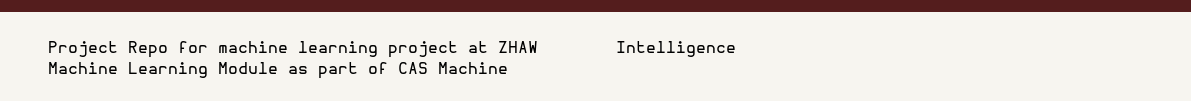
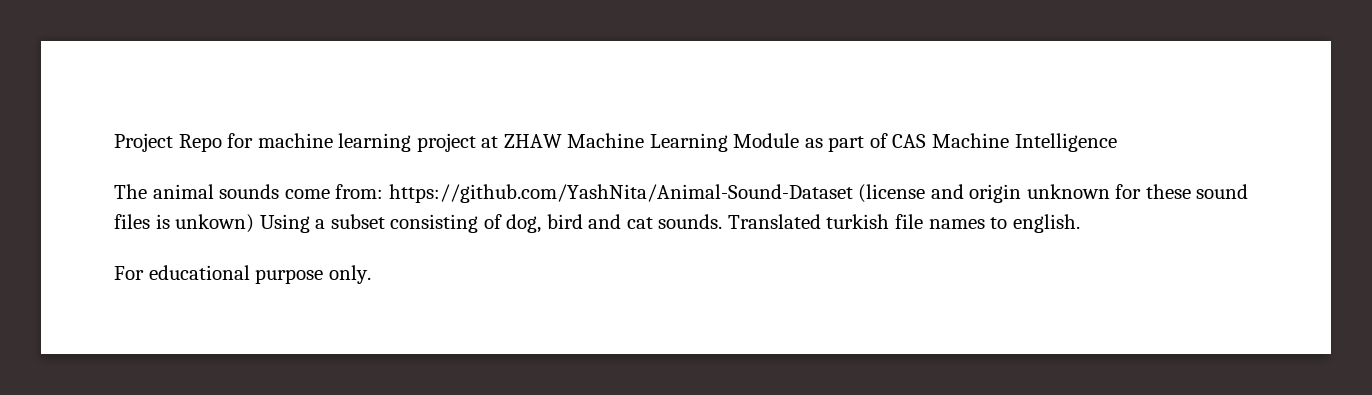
(736, 49) none -> [114,184,1249,203] [114,214,1080,233] [114,265,371,284] // The animal sounds come from: https://github.com/YashNita/Animal-Sound-Dataset (license and origin unknown for these sound files is unkown) Using a subset consisting of dog, bird and cat sounds. Translated turkish file names to english. // For educational purpose only.

